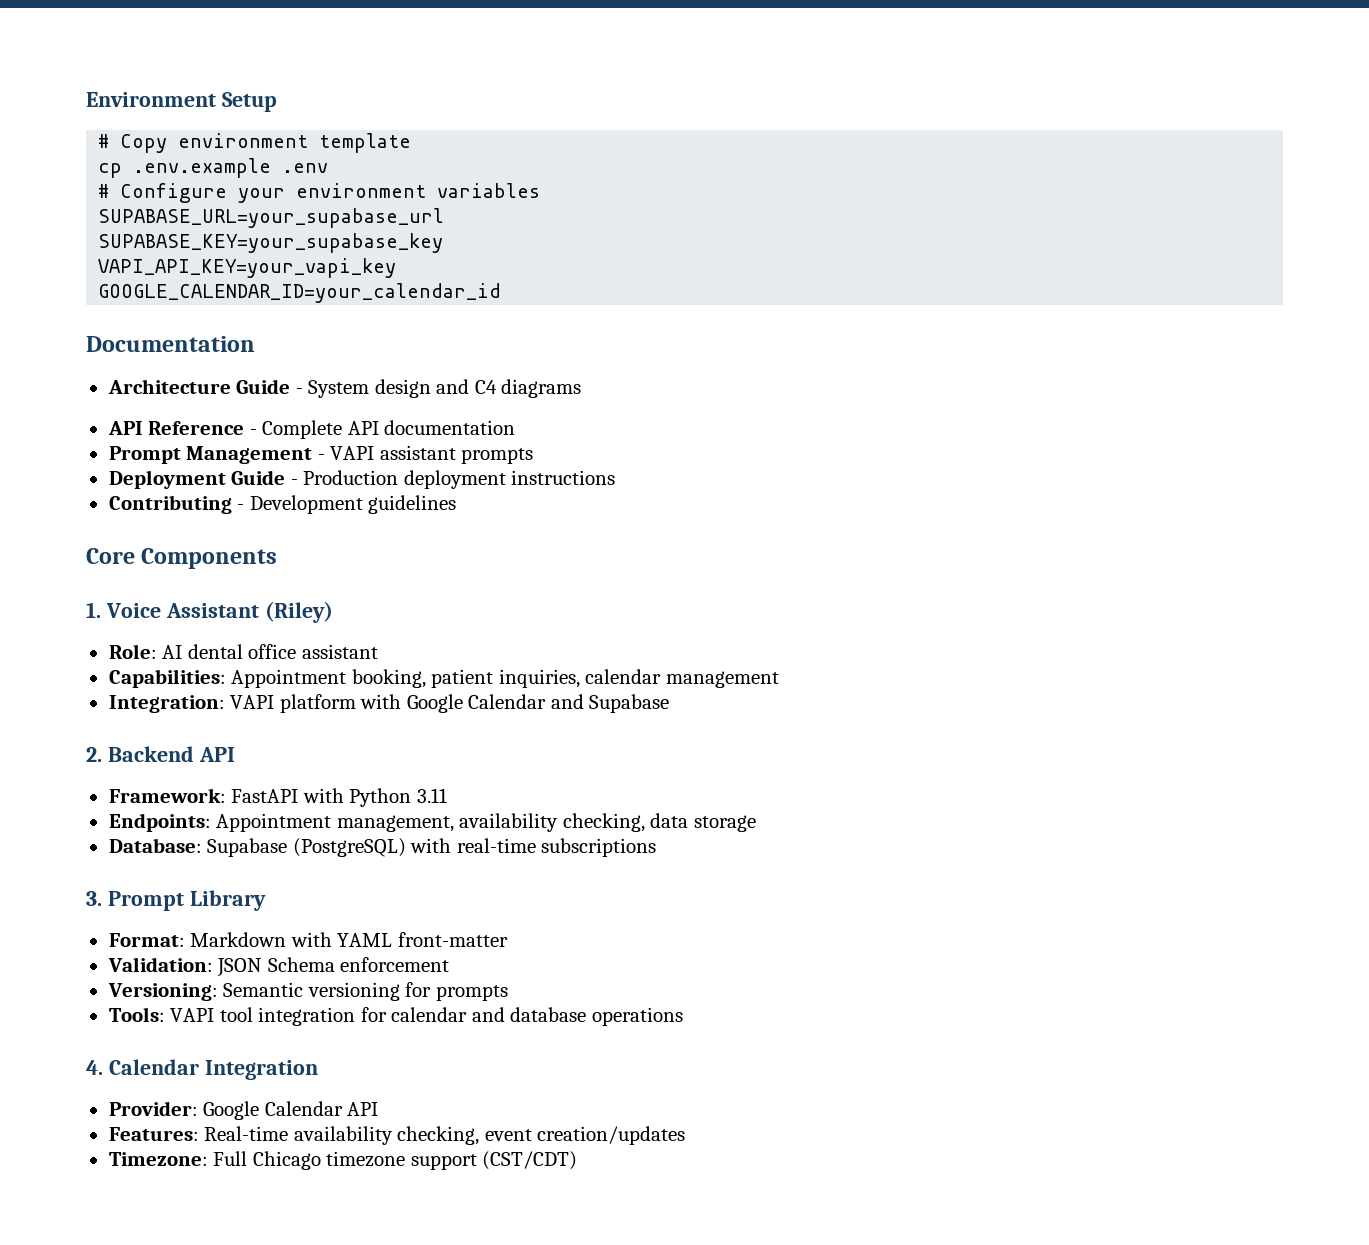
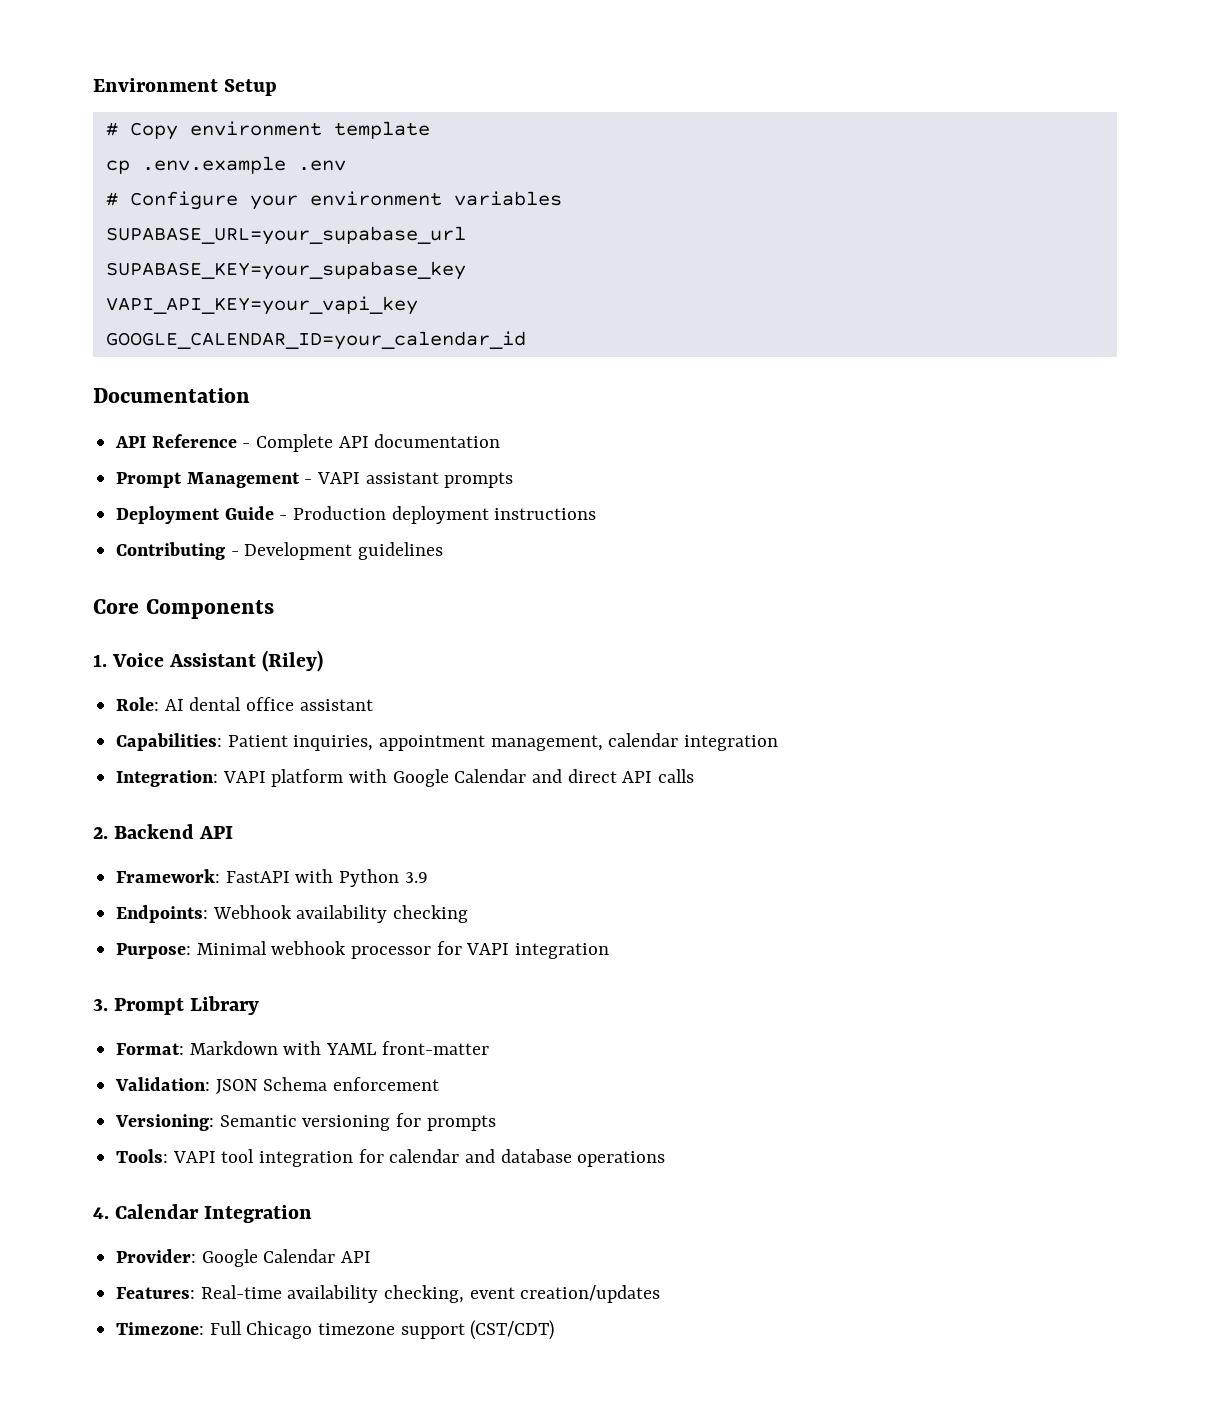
[107,379,582,398] // Architecture Guide - System design and C4 diagrams -> (250, 395) none
[231,669,779,688] Appointment booking, patient inquiries, calendar management -> [227,733,779,751] Patient inquiries, appointment management, calendar integration
[589,694,670,713] Supabase -> [567,769,695,783] direct API calls
[416,788,447,803] 3.11 -> [404,872,428,883] 3.9
[216,813,756,832] [108,838,657,857] Appointment management, availability checking, data storage // Database: Supabase (PostgreSQL) with real-time subscriptions -> [212,905,469,923] [116,941,610,959] Webhook availability checking // Purpose: Minimal webhook processor for VAPI integration

